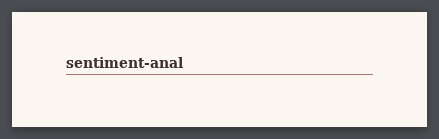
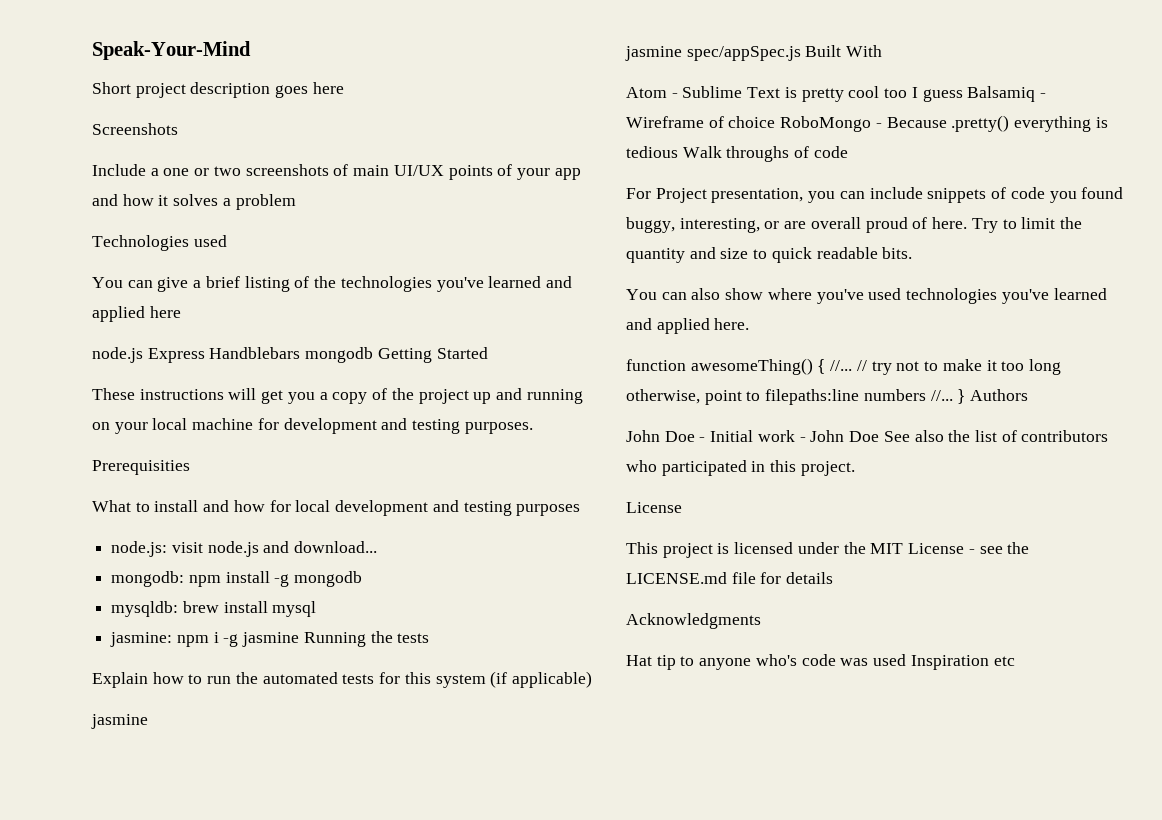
[66,57,183,68] sentiment-anal -> [92,41,251,60] [92,82,344,98] [92,123,178,135] [92,164,581,180] [92,194,296,210] [92,235,227,251] [92,276,572,292] [92,306,181,322] [92,347,488,363] [92,388,583,404] [92,418,533,434] [92,460,190,475] [92,500,581,516] [111,541,378,557] [111,571,363,587] [111,601,317,617] [110,631,430,647] [92,671,592,688] [91,714,148,729] [625,45,883,61] [626,86,1046,102] [626,115,1108,132] [626,146,848,162] [626,187,1124,203] [626,217,1082,233] [626,247,913,263] [626,288,1107,304] [626,318,750,334] [626,358,1061,375] [626,389,1029,405] [626,430,1109,442] [626,460,855,476] [626,502,682,513] [626,542,1030,558] [626,572,834,584] [626,613,761,629] [626,654,1015,670] Speak-Your-Mind // Short project description goes here // Screenshots // Include a one or two screenshots of main UI/UX points of your app and how it solves a problem // Technologies used // You can give a brief listing of the technologies you've learned and applied here // node.js Express Handblebars mongodb Getting Started // These instructions will get you a copy of the project up and running on your local machine for development and testing purposes. // Prerequisities // What to install and how for local development and testing purposes // node.js: visit node.js and download... // mongodb: npm install -g mongodb // mysqldb: brew install mysql // jasmine: npm i -g jasmine Running the tests // Explain how to run the automated tests for this system (if applicable) // jasmine // jasmine spec/appSpec.js Built With // Atom - Sublime Text is pretty cool too I guess Balsamiq - Wireframe of choice RoboMongo - Because .pretty() everything is tedious Walk throughs of code // For Project presentation, you can include snippets of code you found buggy, interesting, or are overall proud of here. Try to limit the quantity and size to quick readable bits. // You can also show where you've used technologies you've learned and applied here. // function awesomeThing() { //... // try not to make it too long otherwise, point to filepaths:line numbers //... } Authors // John Doe - Initial work - John Doe See also the list of contributors who participated in this project. // License // This project is licensed under the MIT License - see the LICENSE.md file for details // Acknowledgments // Hat tip to anyone who's code was used Inspiration etc

